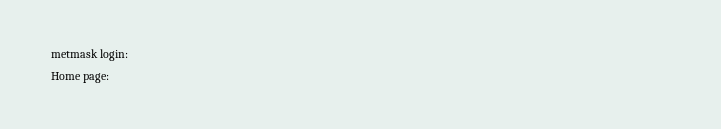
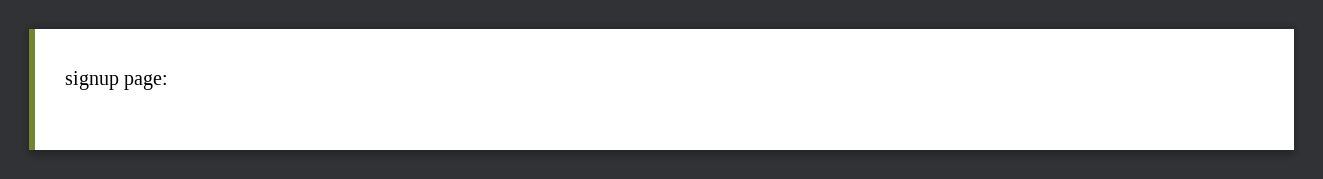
[51,49,129,61] [51,72,81,80] metmask login: // Home -> [65,71,119,90] signup

